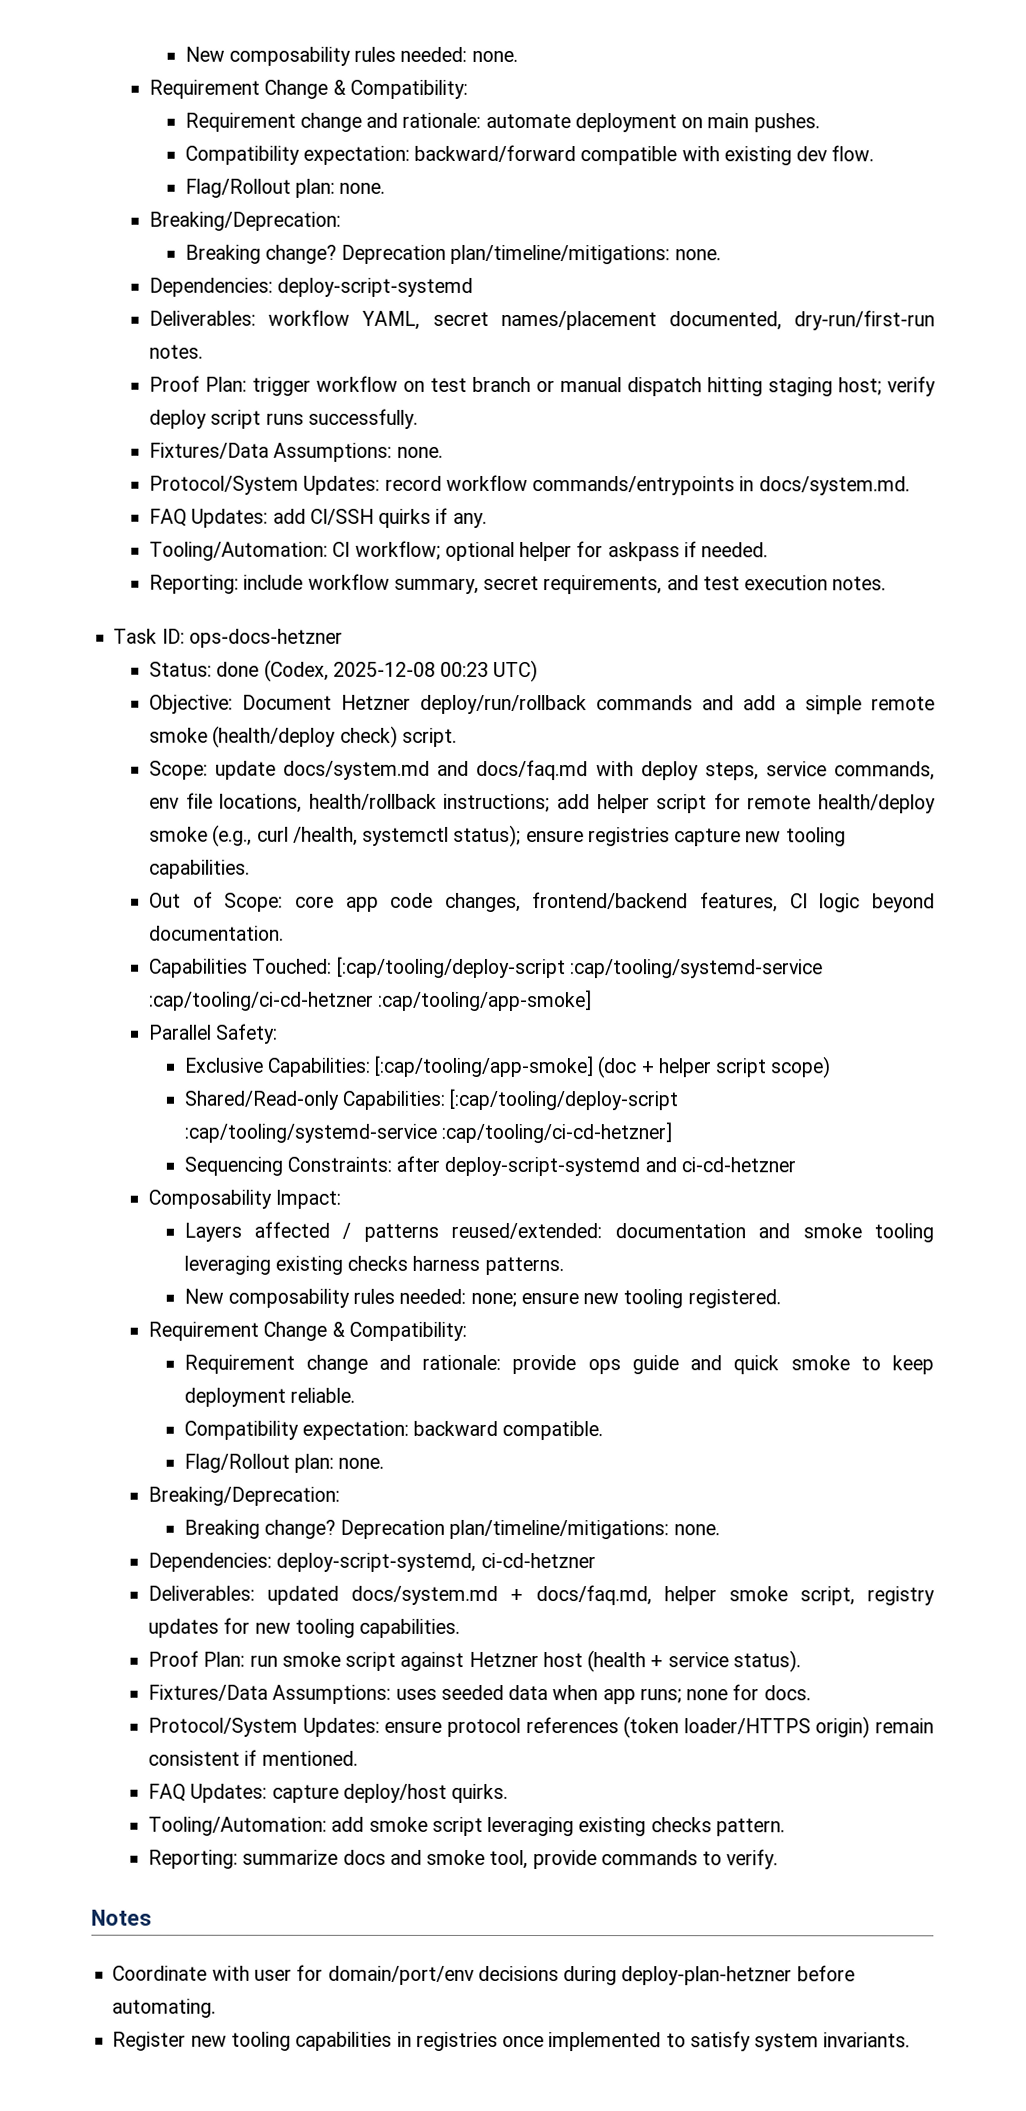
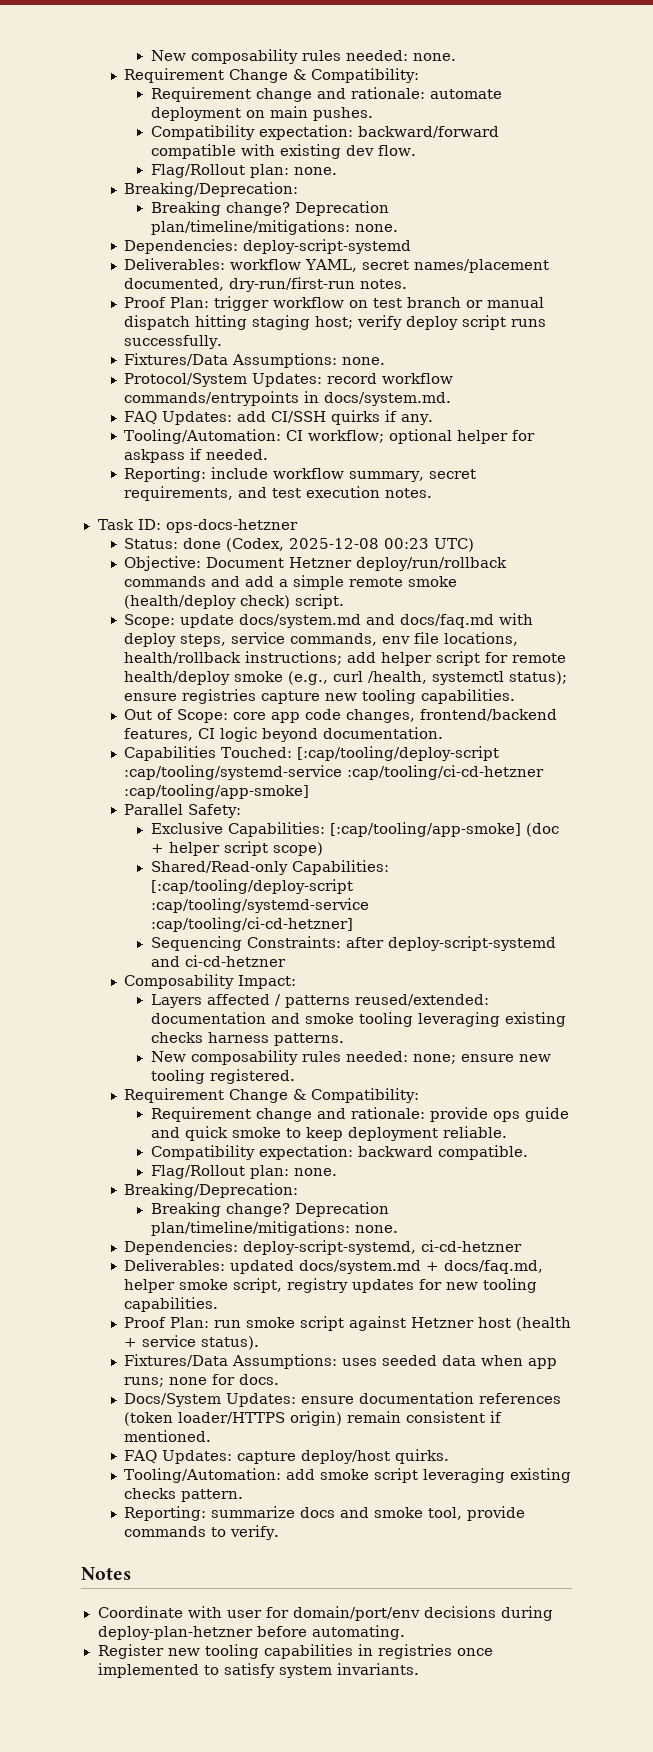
[147,1717,298,1737] Protocol/System -> [124,1393,222,1407] Docs/System
[446,1717,521,1738] protocol -> [359,1392,475,1404] documentation

